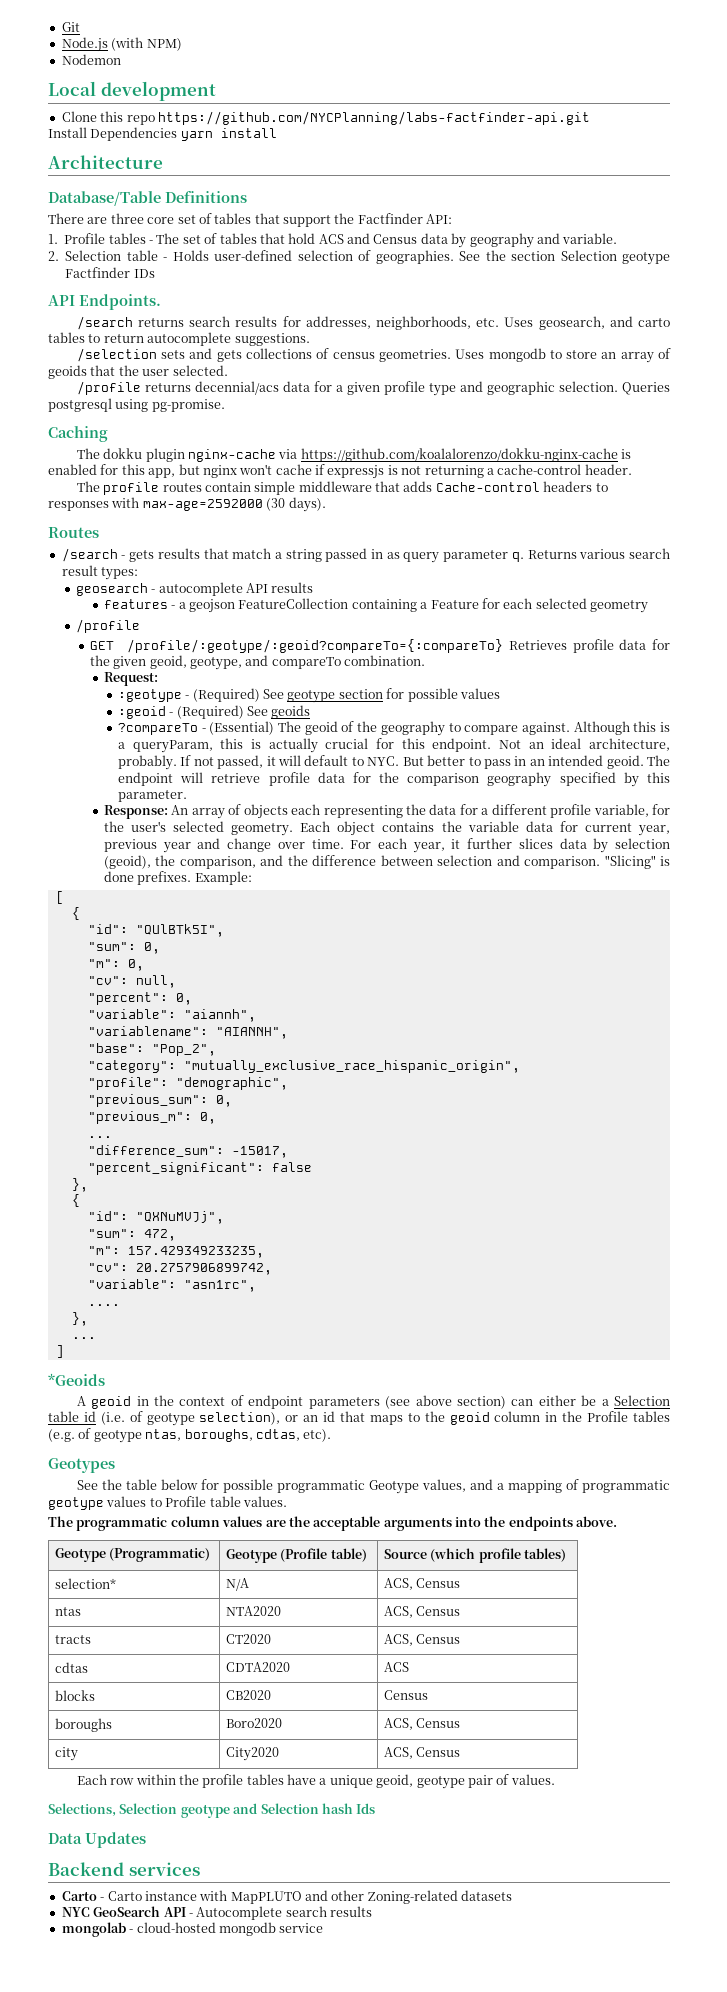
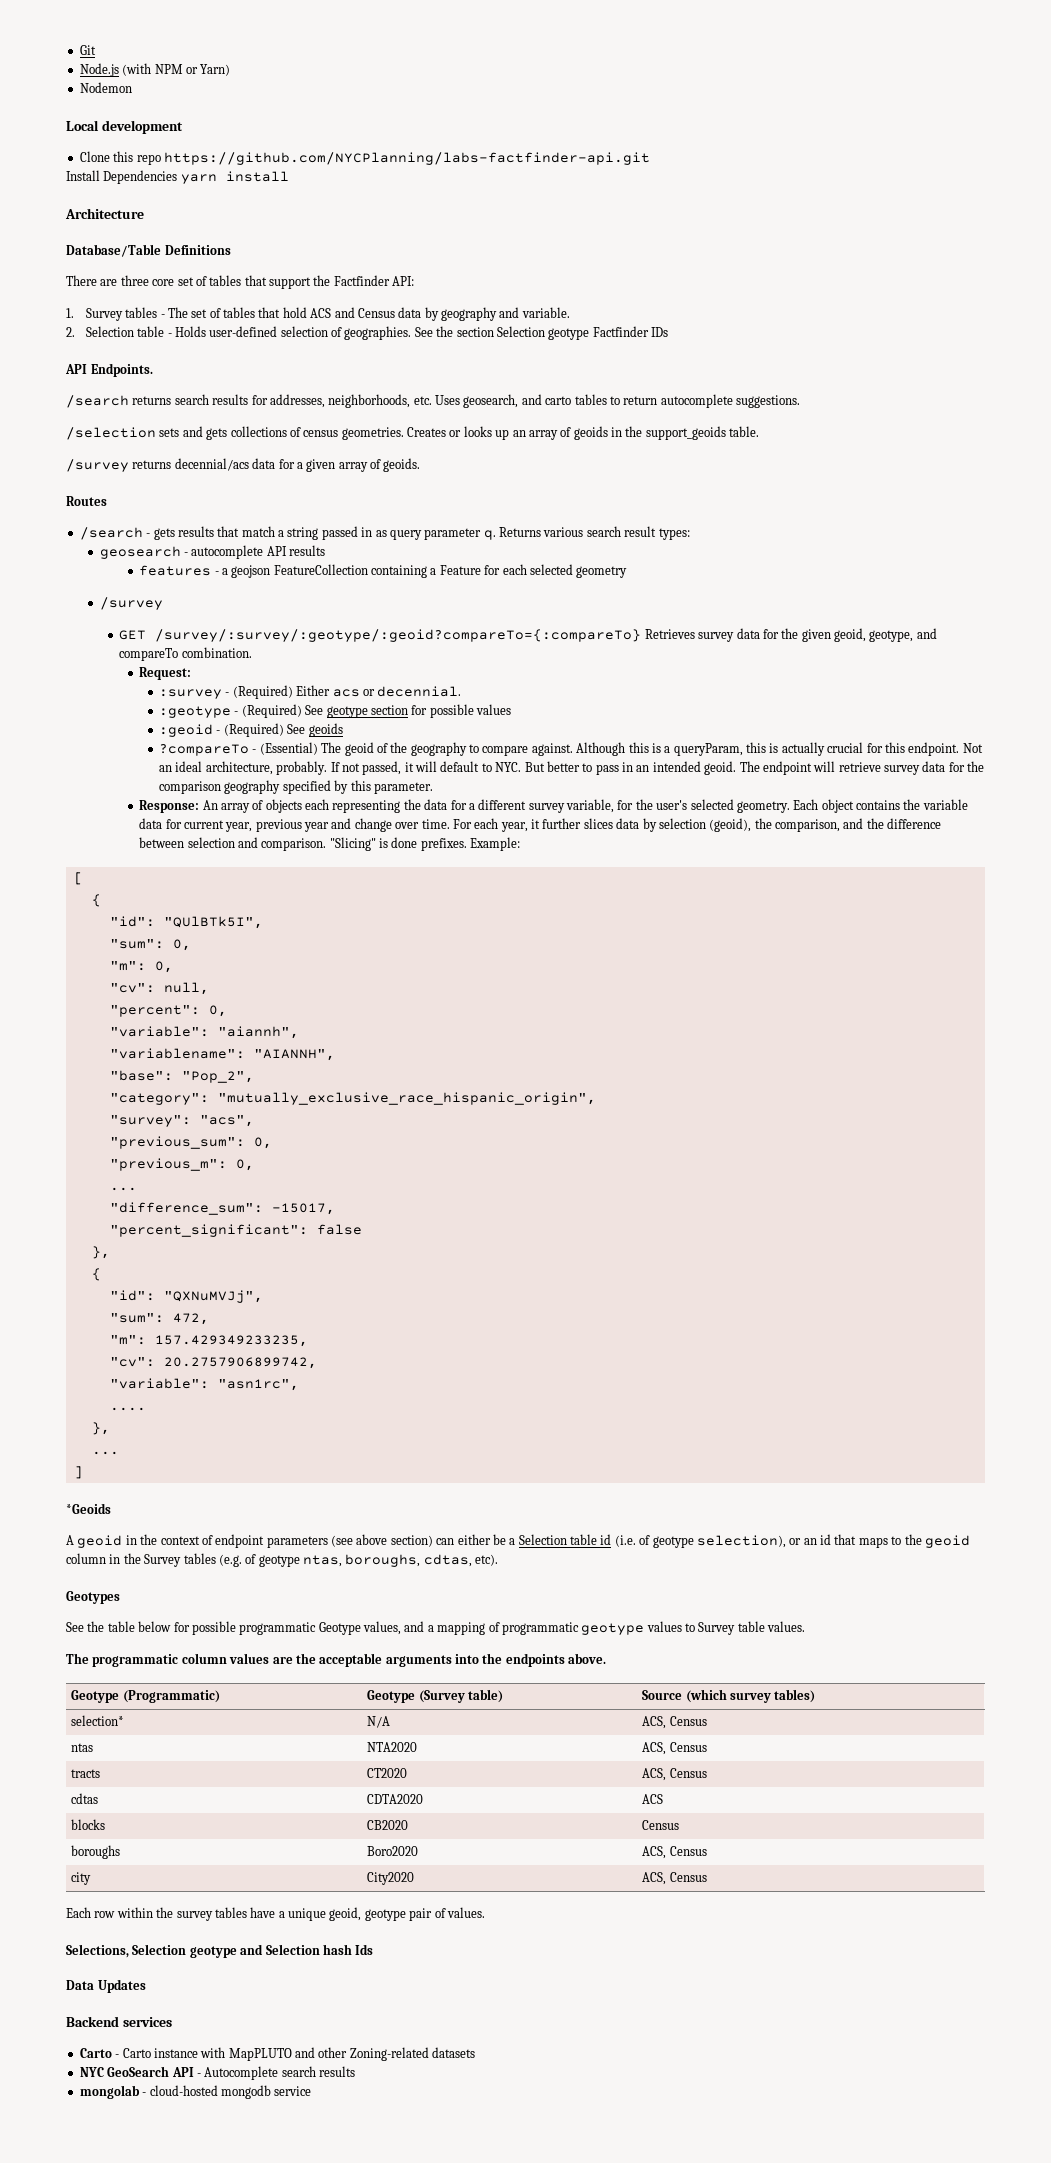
[146,38,182,51] NPM) -> [154,64,231,76] NPM or Yarn)
[64,233,106,244] Profile -> [85,308,123,321] Survey
[455,348,671,363] [48,365,228,379] [76,381,141,395] Uses mongodb to store an array of geoids that the user selected. // /profile -> [407,426,760,440] [66,459,129,472] Creates or looks up an array of geoids in the support_geoids table. // /survey
[383,381,670,396] [48,398,225,412] [48,426,108,442] [76,448,632,462] [48,464,632,479] [76,481,608,495] [48,497,326,512] profile type and geographic selection. Queries postgresql using pg-promise. // Caching // The dokku plugin nginx-cache via https://github.com/koalalorenzo/dokku-nginx-cache is enabled for this app, but nginx won't cache if expressjs is not returning a cache-control header. // The profile routes contain simple middleware that adds Cache-control headers to responses with max-age=2592000 (30 days). -> [338,458,421,472] array of geoids.
[75,619,140,633] /profile -> [99,597,163,610] /survey
[127,639,614,653] /profile/:geotype/:geoid?compareTo={:compareTo} Retrieves profile -> [155,629,735,642] /survey/:survey/:geotype/:geoid?compareTo={:compareTo} Retrieves survey
(158, 679) none -> [159,685,462,699] // :survey - (Required) Either acs or decennial.
[268,772,310,786] profile -> [884,765,921,775] survey
[550,804,592,818] profile -> [528,803,565,813] survey
[87,1077,288,1090] "profile": "demographic", -> [109,1115,254,1127] "survey": "acs",
[587,1411,629,1422] Profile -> [144,1554,182,1567] Survey
[165,1496,207,1507] Profile -> [698,1622,736,1635] Survey
[280,1548,328,1562] (Profile -> [418,1690,465,1703] (Survey
[478,1548,521,1563] profile -> [729,1692,771,1703] survey
[202,1774,244,1788] profile -> [176,1911,213,1921] survey

